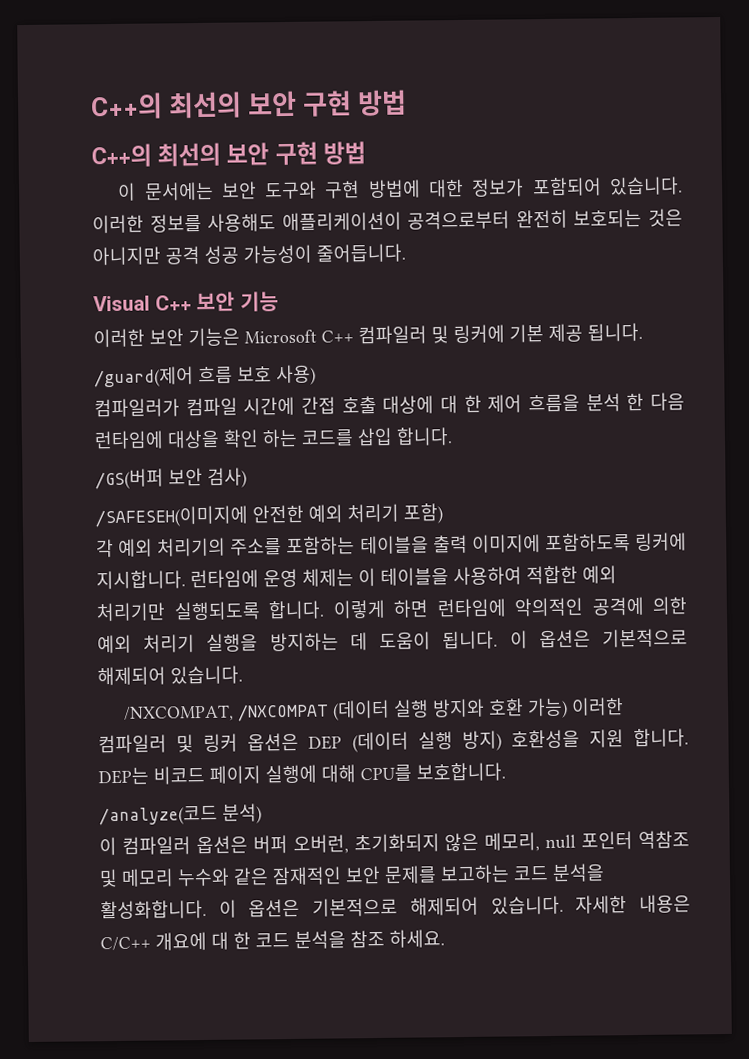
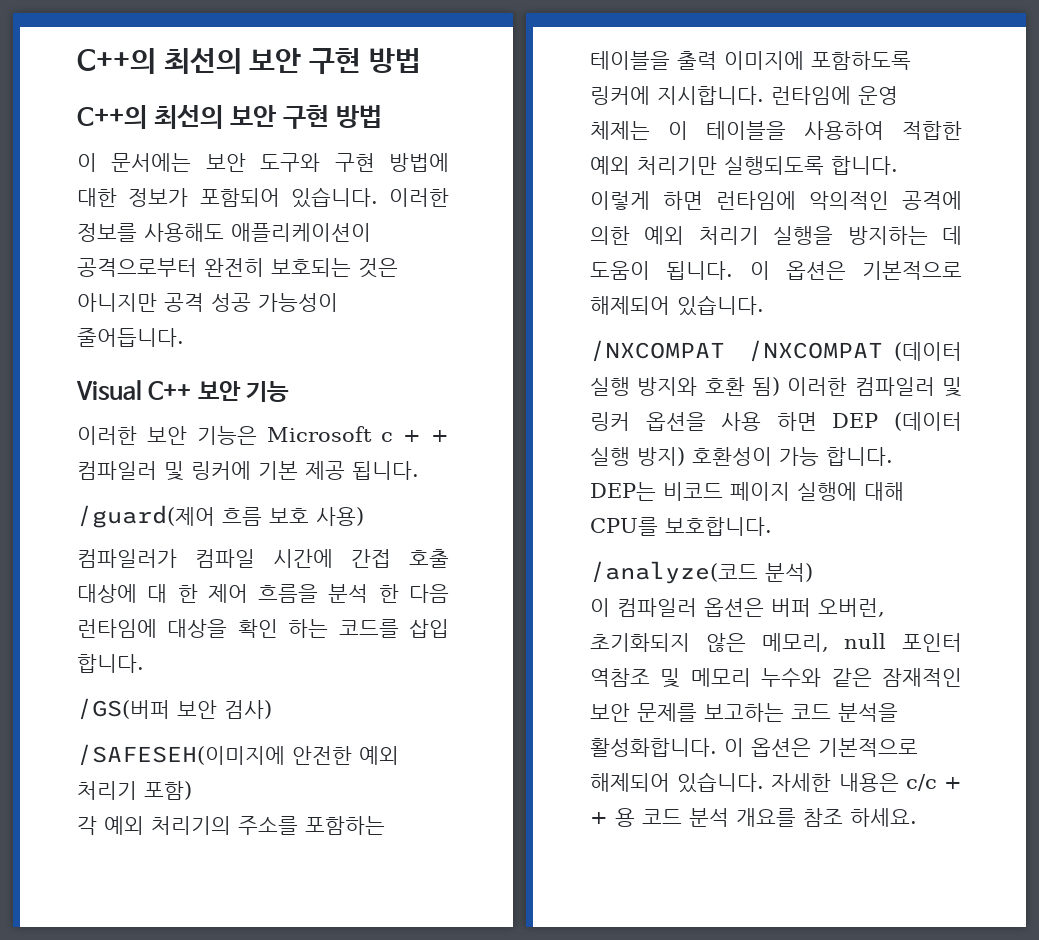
[321,330,354,343] C++ -> [381,430,449,442] c + +
[124,704,235,722] /NXCOMPAT, -> [590,340,725,362] /NXCOMPAT
[527,697,569,719] 가능) -> [752,377,780,396] 됨)
[247,732,300,752] 옵션은 -> [645,412,817,431] 옵션을 사용 하면
[510,729,624,749] 호환성을 지원 -> [692,447,819,466] 호환성이 가능
[100,930,346,951] C/C++ 개요에 대 한 코드 분석을 -> [905,774,962,791] [590,808,796,827] c/c + + 용 코드 분석 개요를

